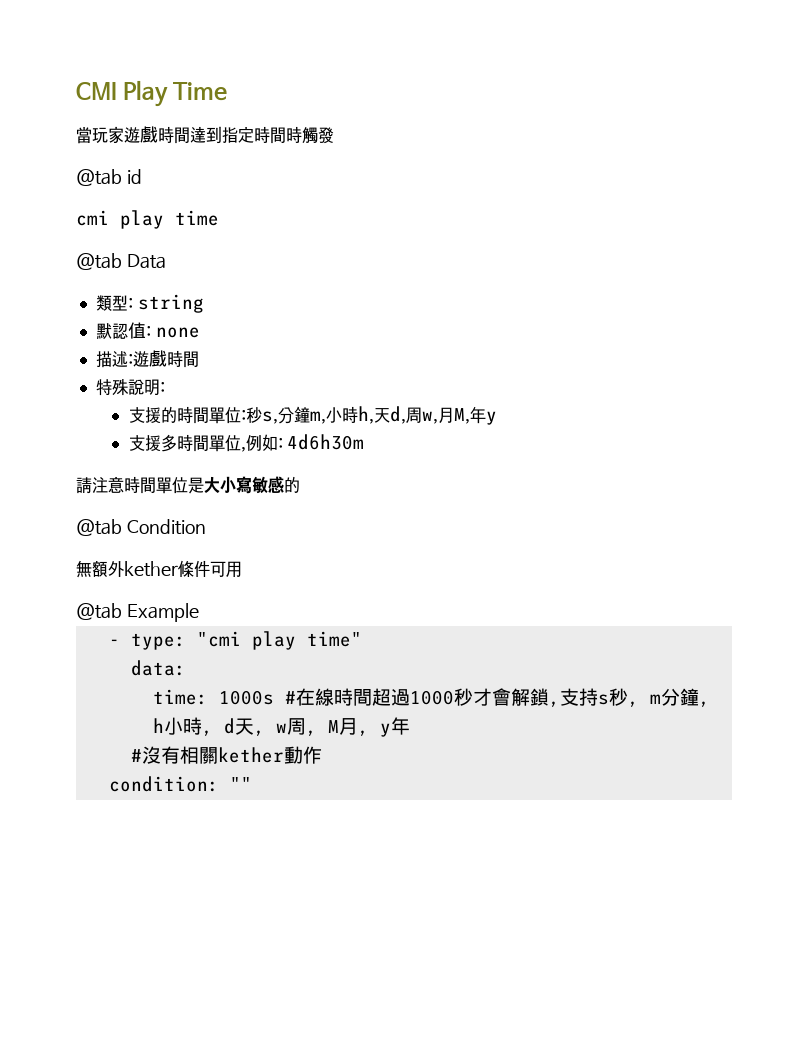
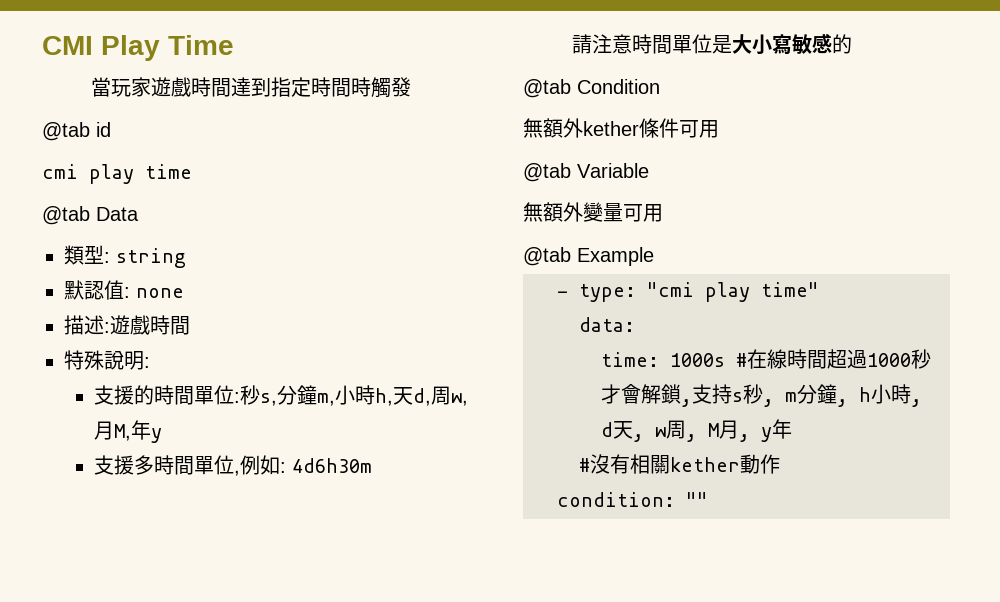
(242, 569) none -> [523,163,649,182] [523,202,663,222] // @tab Variable // 無額外變量可用

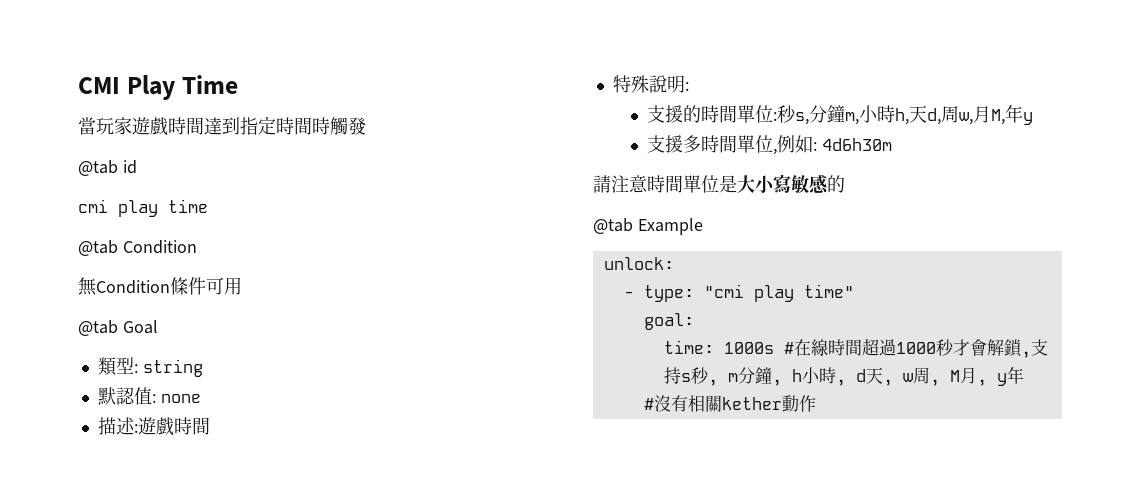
[96,207,139,221] Data -> [122,240,197,254] [78,277,242,296] [78,320,158,336] Condition // 無Condition條件可用 // @tab Goal
[577,79,660,94] [523,118,719,138] [523,163,649,182] [523,202,663,222] [523,247,654,266] Condition // 無額外kether條件可用 // @tab Variable // 無額外變量可用 // @tab Example -> [637,218,703,235] [603,257,674,270] Example // unlock:
[579,317,635,332] data: -> [643,313,694,330] goal:
[557,492,708,507] // condition: "" -> (816, 403) none

